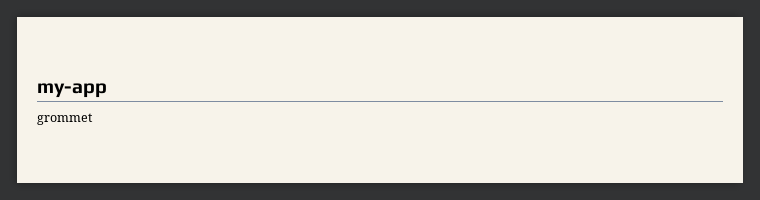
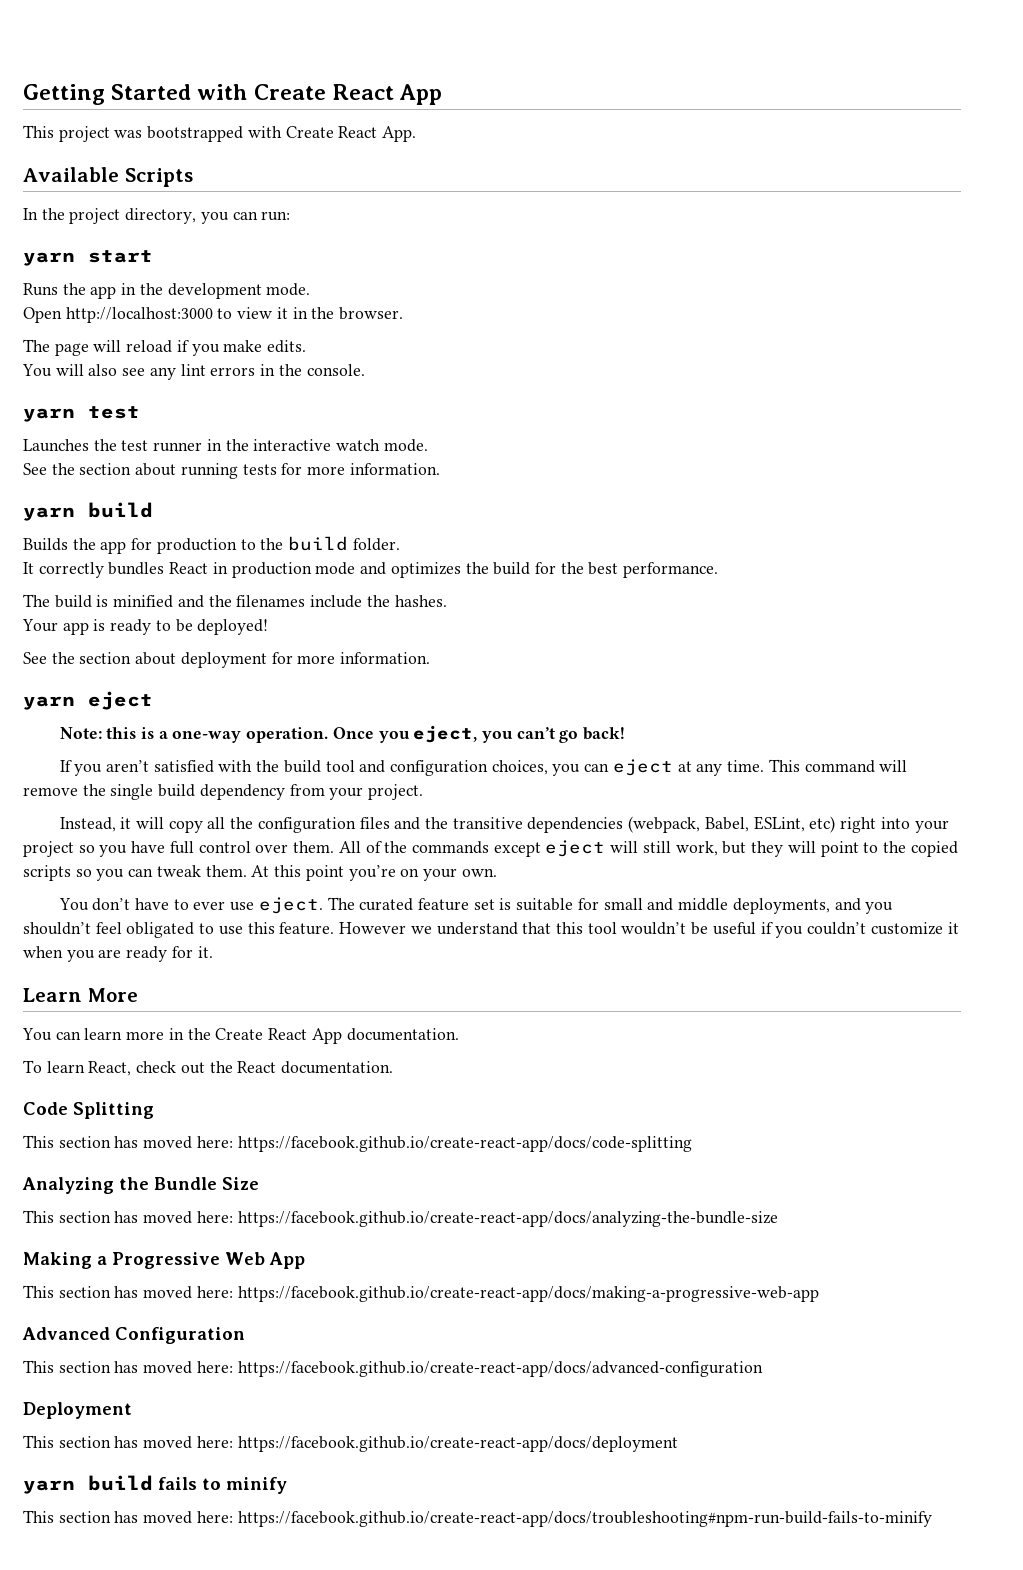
[37,83,107,98] [37,113,93,125] my-app // grommet -> [23,84,443,105] [23,125,417,142] [23,167,193,187] [23,208,291,224] [23,250,153,266] [23,283,311,299] [23,307,404,323] [23,339,307,356] [22,364,365,380] [23,406,140,422] [23,439,428,452] [23,463,440,479] [23,502,153,521] [23,536,400,554] [23,562,719,578] [23,594,447,608] [22,619,269,635] [23,652,431,668] [23,691,153,710] [59,725,626,743] [59,759,908,776] [23,784,424,800] [59,816,949,833] [23,840,958,857] [23,865,497,881] [58,897,894,914] [23,922,959,938] [23,946,213,962] [23,988,138,1002] [22,1028,459,1044] [23,1060,394,1076] [23,1102,154,1119] [23,1135,692,1152] [22,1177,259,1194] [23,1210,778,1227] [23,1252,305,1269] [23,1285,819,1302] [22,1327,245,1344] [23,1360,763,1377] [23,1402,132,1419] [23,1435,678,1452] [23,1475,287,1494] [23,1510,932,1527] Getting Started with Create React App // This project was bootstrapped with Create React App. // Available Scripts // In the project directory, you can run: // yarn start // Runs the app in the development mode. // Open http://localhost:3000 to view it in the browser. // The page will reload if you make edits. // You will also see any lint errors in the console. // yarn test // Launches the test runner in the interactive watch mode. // See the section about running tests for more information. // yarn build // Builds the app for production to the build folder. // It correctly bundles React in production mode and optimizes the build for the best performance. // The build is minified and the filenames include the hashes. // Your app is ready to be deployed! // See the section about deployment for more information. // yarn eject // Note: this is a one-way operation. Once you eject, you can’t go back! // If you aren’t satisfied with the build tool and configuration choices, you can eject at any time. This command will remove the single build dependency from your project. // Instead, it will copy all the configuration files and the transitive dependencies (webpack, Babel, ESLint, etc) right into your project so you have full control over them. All of the commands except eject will still work, but they will point to the copied scripts so you can tweak them. At this point you’re on your own. // You don’t have to ever use eject. The curated feature set is suitable for small and middle deployments, and you shouldn’t feel obligated to use this feature. However we understand that this tool wouldn’t be useful if you couldn’t customize it when you are ready for it. // Learn More // You can learn more in the Create React App documentation. // To learn React, check out the React documentation. // Code Splitting // This section has moved here: https://facebook.github.io/create-react-app/docs/code-splitting // Analyzing the Bundle Size // This section has moved here: https://facebook.github.io/create-react-app/docs/analyzing-the-bundle-size // Making a Progressive Web App // This section has moved here: https://facebook.github.io/create-react-app/docs/making-a-progressive-web-app // Advanced Configuration // This section has moved here: https://facebook.github.io/create-react-app/docs/advanced-configuration // Deployment // This section has moved here: https://facebook.github.io/create-react-app/docs/deployment // yarn build fails to minify // This section has moved here: https://facebook.github.io/create-react-app/docs/troubleshooting#npm-run-build-fails-to-minify

